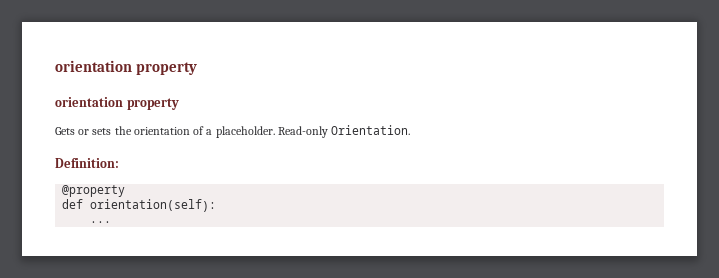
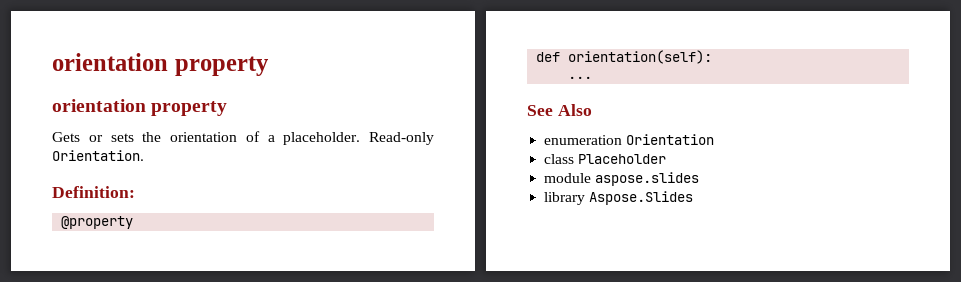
(112, 222) none -> [527,104,592,116] [544,134,715,145] [544,154,667,164] [544,172,700,186] [544,191,694,205] // See Also // enumeration Orientation // class Placeholder // module aspose.slides // library Aspose.Slides

